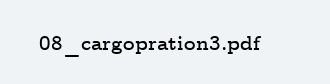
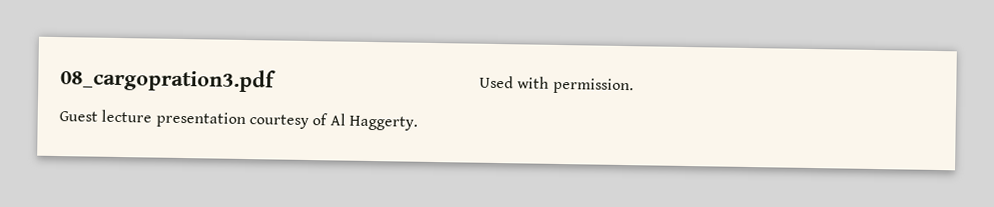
(262, 46) none -> [59,109,418,131] [479,75,634,95] // Guest lecture presentation courtesy of Al Haggerty. Used with permission.

